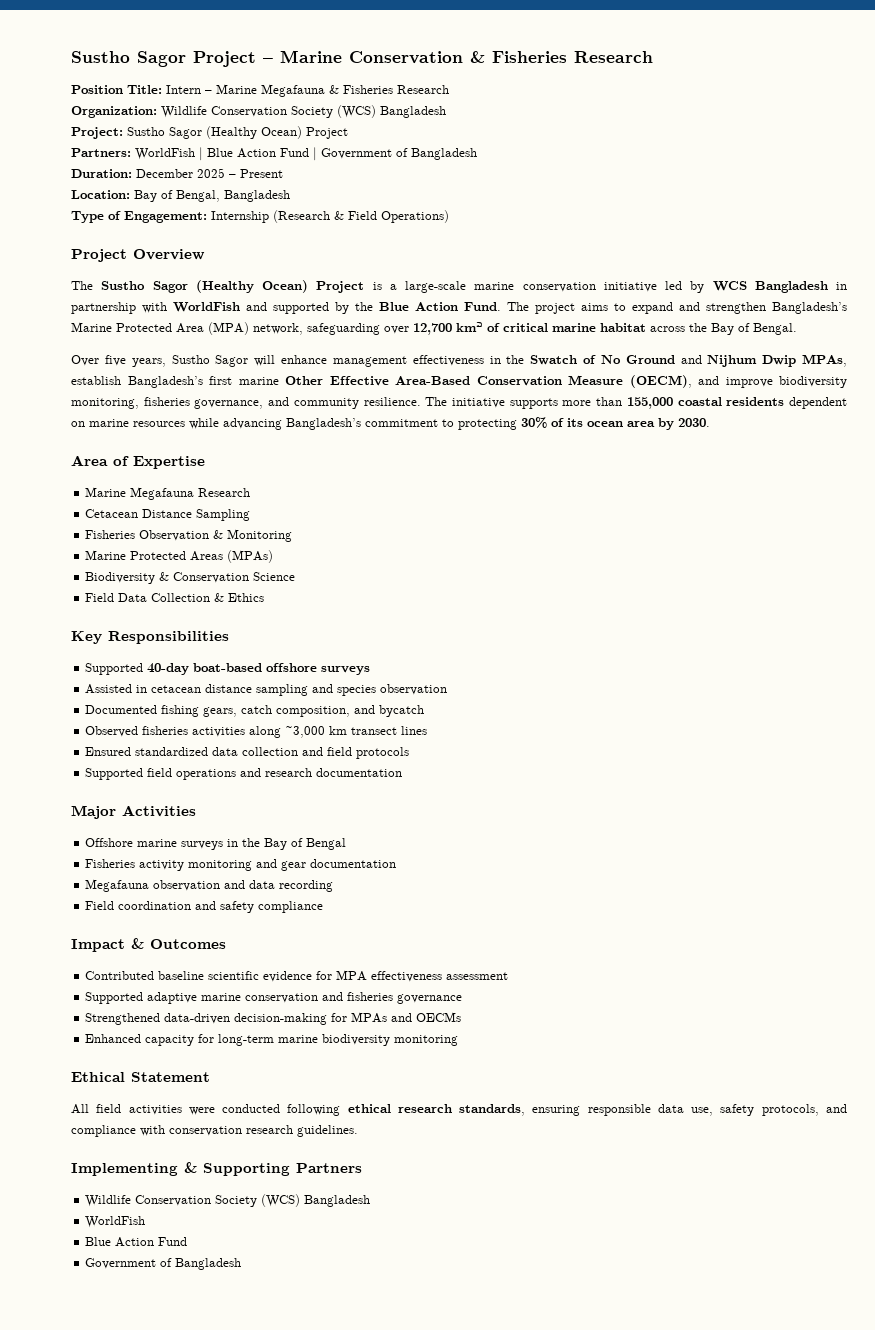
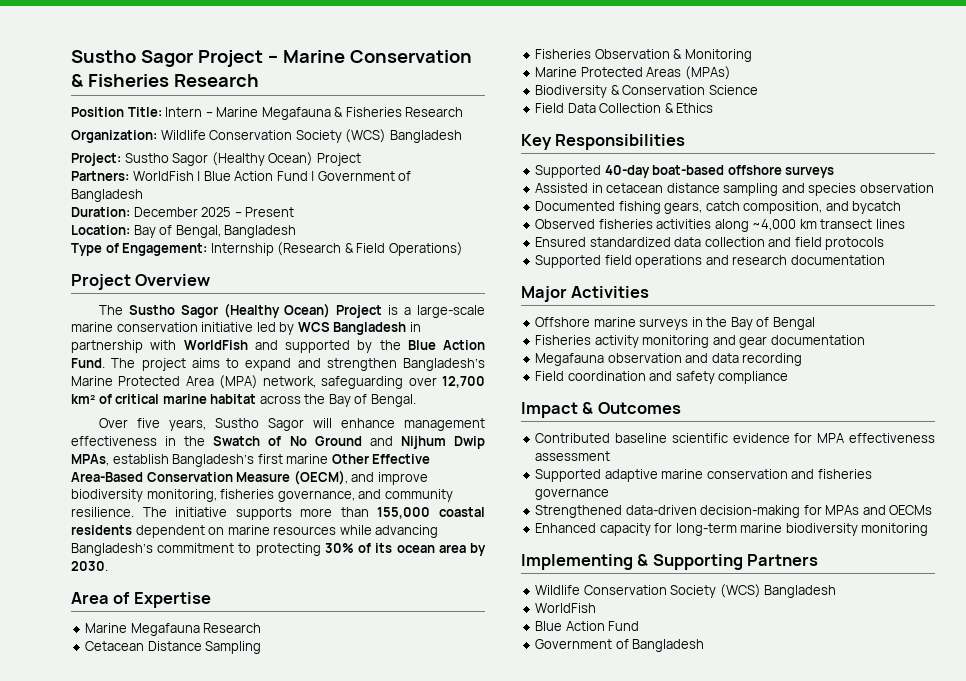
[285,726,326,738] ~3,000 -> [752,219,797,231] ~4,000
[71,1072,210,1082] [71,1104,847,1116] [71,1125,358,1137] // Ethical Statement // All field activities were conducted following ethical research standards, ensuring responsible data use, safety protocols, and compliance with conservation research guidelines. -> (929, 529) none

